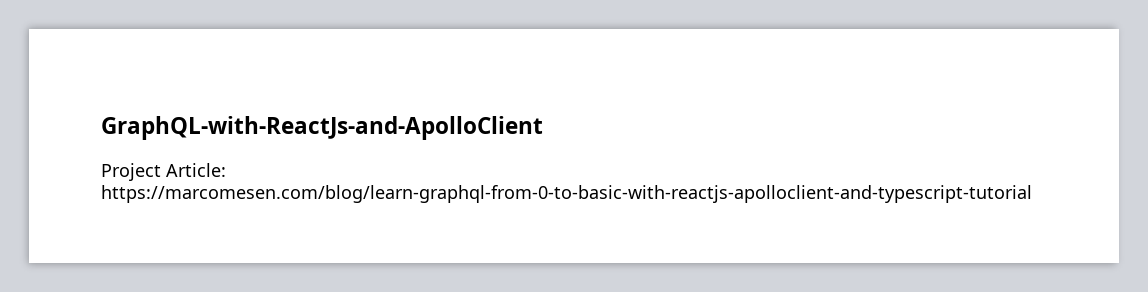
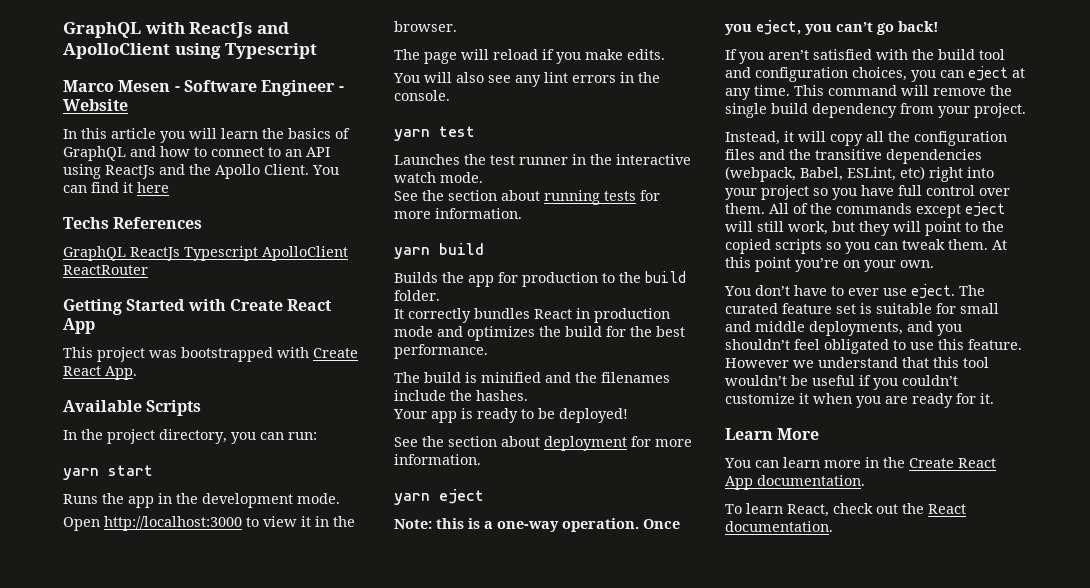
[101,116,543,140] [101,163,226,181] [101,185,1032,203] GraphQL-with-ReactJs-and-ApolloClient // Project Article: https://marcomesen.com/blog/learn-graphql-from-0-to-basic-with-reactjs-apolloclient-and-typescript-tutorial -> [63,22,289,38] [63,43,318,59] [63,80,344,96] [63,99,128,111] [63,128,350,143] [63,146,330,161] [63,164,339,179] [63,182,169,193] [63,217,203,229] [63,246,348,261] [63,265,148,275] [63,299,333,315] [63,318,95,334] [63,347,358,362] [63,366,137,380] [63,400,202,416] [63,429,317,444] [63,465,153,480] [63,493,340,508] [63,516,355,531] [394,21,457,32] [394,49,665,64] [393,72,660,87] [394,90,450,101] [394,126,475,141] [394,154,691,165] [394,172,483,183] [394,190,660,205] [394,208,522,219] [394,243,484,259] [394,271,686,287] [394,290,440,301] [394,308,670,323] [394,326,685,341] [394,344,488,359] [394,372,670,383] [394,390,528,401] [393,408,628,423] [394,436,692,451] [394,454,481,465] [394,489,484,505] [394,518,680,532] [725,20,939,35] [725,49,1005,64] [725,66,1025,82] [725,85,1012,100] [725,103,1026,118] [725,131,1007,146] [725,149,982,164] [725,166,994,182] [725,185,1010,200] [725,202,1005,218] [725,221,1004,236] [725,239,1007,254] [725,257,934,272] [724,284,985,299] [725,303,999,314] [725,321,962,336] [725,339,1022,354] [725,357,989,368] [725,375,958,390] [725,393,994,408] [725,428,820,440] [724,457,996,468] [725,475,865,490] [725,503,966,517] [725,521,833,532] GraphQL with ReactJs and ApolloClient using Typescript // Marco Mesen - Software Engineer - Website // In this article you will learn the basics of GraphQL and how to connect to an API using ReactJs and the Apollo Client. You can find it here // Techs References // GraphQL ReactJs Typescript ApolloClient ReactRouter // Getting Started with Create React App // This project was bootstrapped with Create React App. // Available Scripts // In the project directory, you can run: // yarn start // Runs the app in the development mode. // Open http://localhost:3000 to view it in the browser. // The page will reload if you make edits. // You will also see any lint errors in the console. // yarn test // Launches the test runner in the interactive watch mode. // See the section about running tests for more information. // yarn build // Builds the app for production to the build folder. // It correctly bundles React in production mode and optimizes the build for the best performance. // The build is minified and the filenames include the hashes. // Your app is ready to be deployed! // See the section about deployment for more information. // yarn eject // Note: this is a one-way operation. Once you eject, you can’t go back! // If you aren’t satisfied with the build tool and configuration choices, you can eject at any time. This command will remove the single build dependency from your project. // Instead, it will copy all the configuration files and the transitive dependencies (webpack, Babel, ESLint, etc) right into your project so you have full control over them. All of the commands except eject will still work, but they will point to the copied scripts so you can tweak them. At this point you’re on your own. // You don’t have to ever use eject. The curated feature set is suitable for small and middle deployments, and you shouldn’t feel obligated to use this feature. However we understand that this tool wouldn’t be useful if you couldn’t customize it when you are ready for it. // Learn More // You can learn more in the Create React App documentation. // To learn React, check out the React documentation.

